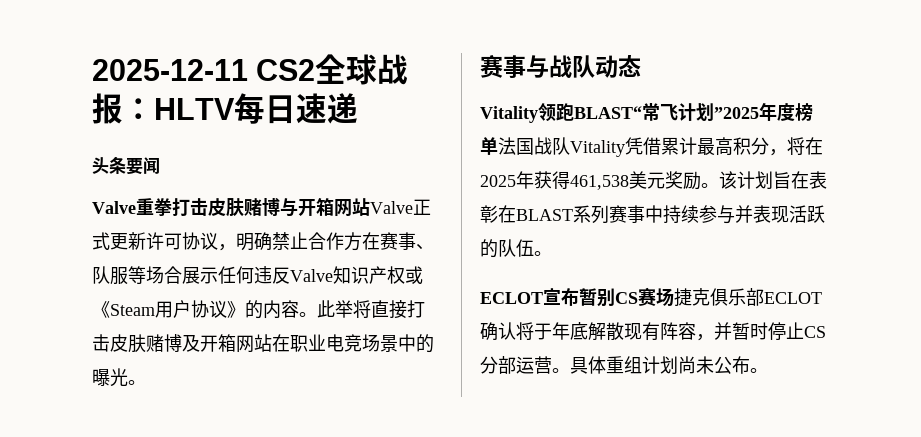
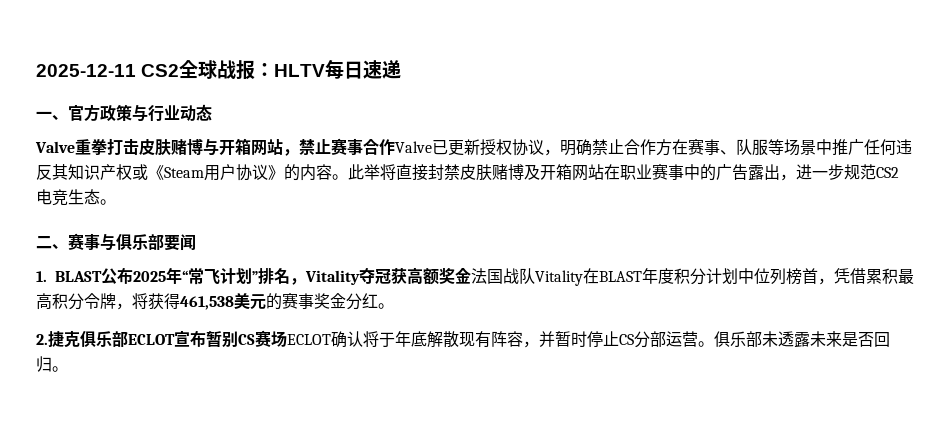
[92,156,160,175] 头条要闻 -> [36,104,212,122] 一、官方政策与行业动态
[370,199,431,215] [92,232,182,250] Valve正式更新许可 -> [283,138,512,156] ，禁止赛事合作Valve已更新授权
[164,266,218,284] 合展示 -> [800,139,864,156] 景中推广
[290,269,333,282] Valve -> [52,164,68,180] 其
[407,300,425,318] [92,334,110,352] 打击 -> [428,164,460,180] 封禁
[326,334,434,353] [92,368,146,387] [480,54,641,79] [480,102,813,123] [480,137,823,157] [480,171,827,190] [480,205,825,224] [480,239,552,258] 电竞场景中的曝光。 // 赛事与战队动态 // Vitality领跑BLAST“常飞计划”2025年度榜单法国战队Vitality凭借累计最高积分，将在2025年获得461,538美元奖励。该计划旨在表彰在BLAST系列赛事中持续参与并表现活跃的队伍。 // -> [652,163,899,181] [36,189,116,206] [36,233,196,251] [36,267,914,286] [36,292,394,310] [36,330,128,348] 赛事中的广告露出，进一步规范CS2电竞生态。 // 二、赛事与俱乐部要闻 // 1. BLAST公布2025年“常飞计划”排名，Vitality夺冠获高额奖金法国战队Vitality在BLAST年度积分计划中位列榜首，凭借累积最高积分令牌，将获得461,538美元的赛事奖金分红。 // 2.捷克俱乐部
[674,288,764,307] 捷克俱乐部 -> (287, 339) none
[570,356,750,374] 具体重组计划尚未公布 -> [714,331,890,347] [36,356,52,372] 俱乐部未透露未来是否回归

